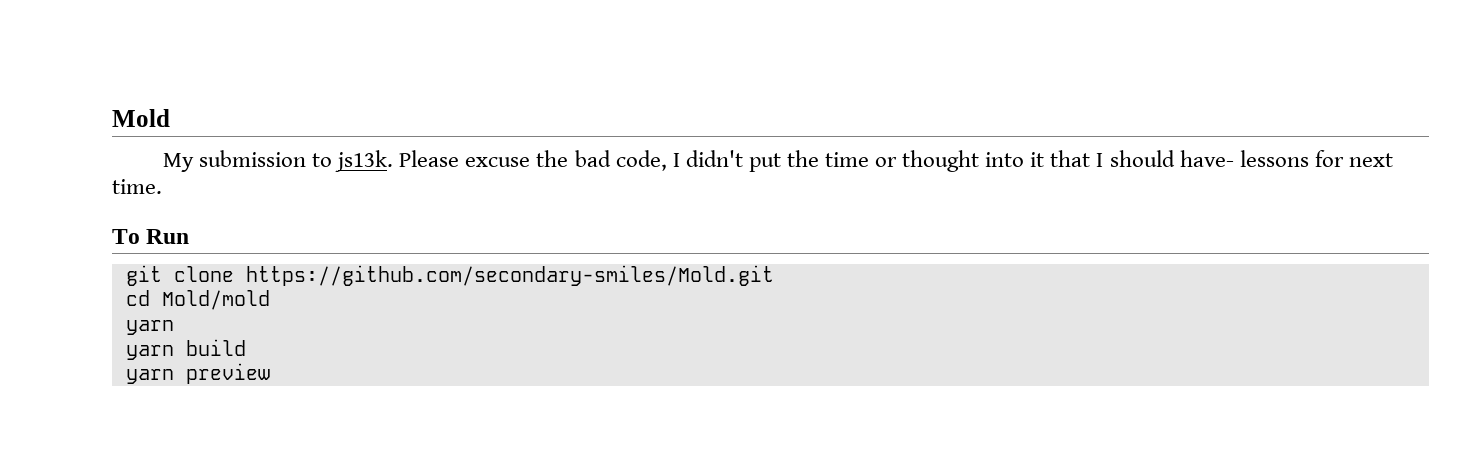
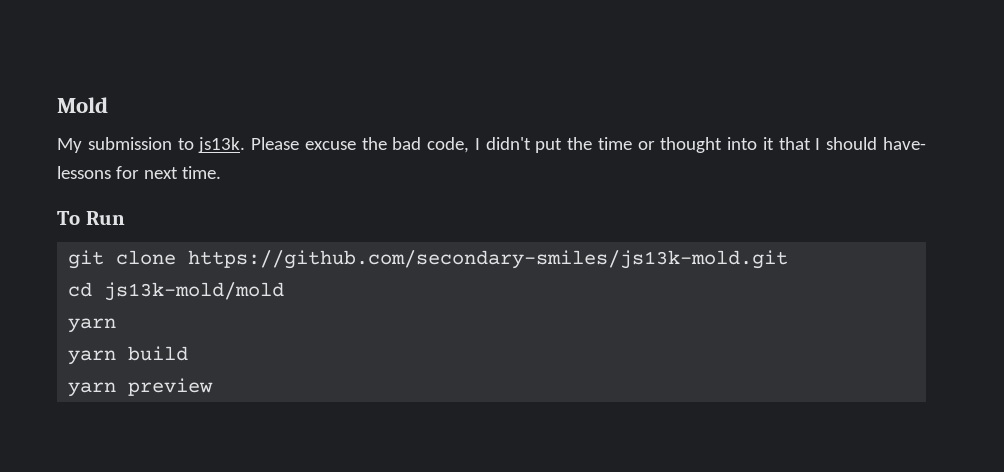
[245,265,774,286] https://github.com/secondary-smiles/Mold.git -> [188,250,789,269] https://github.com/secondary-smiles/js13k-mold.git
[161,290,270,310] Mold/mold -> [104,282,285,301] js13k-mold/mold

